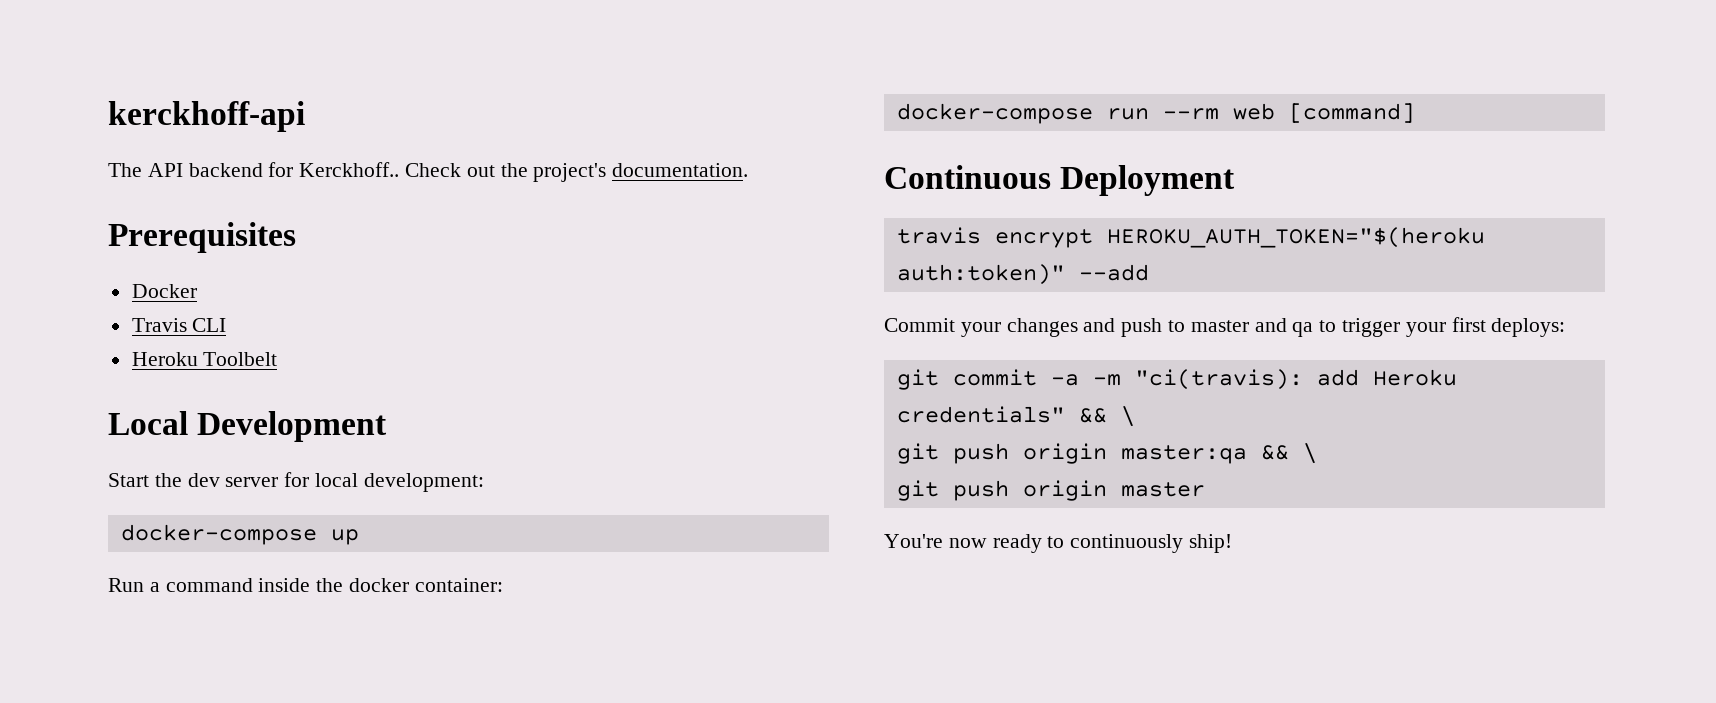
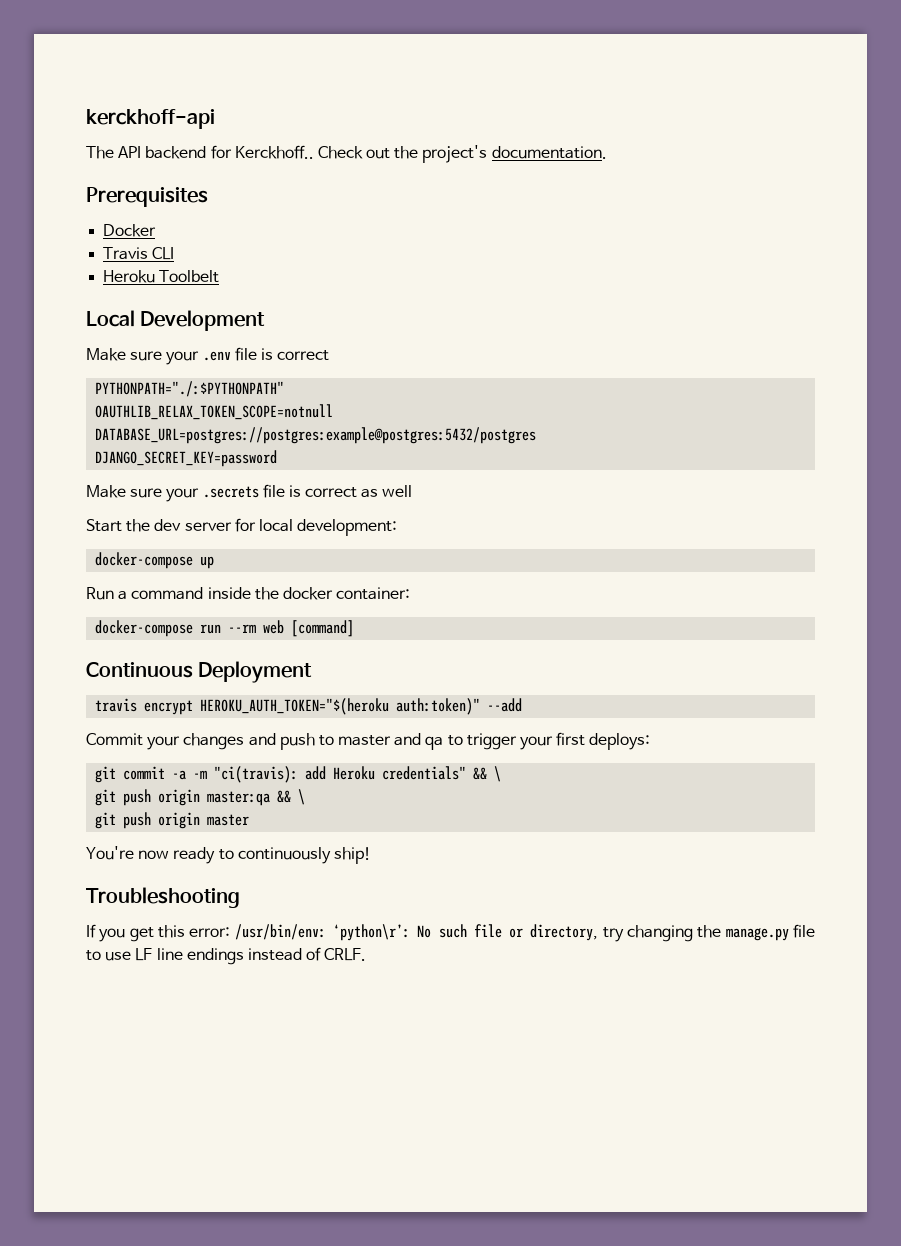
(388, 426) none -> [86,347,330,365] [95,381,285,397] [95,404,334,420] [95,427,537,444] [95,450,278,467] [86,484,413,502] // Make sure your .env file is correct // PYTHONPATH="./:$PYTHONPATH" // OAUTHLIB_RELAX_TOKEN_SCOPE=notnull // DATABASE_URL=postgres://postgres:example@postgres:5432/postgres // DJANGO_SECRET_KEY=password // Make sure your .secrets file is correct as well
(1233, 543) none -> [86,887,240,908] [86,924,815,942] [86,947,367,965] // Troubleshooting // If you get this error: /usr/bin/env: ‘python\r’: No such file or directory, try changing the manage.py file to use LF line endings instead of CRLF.

